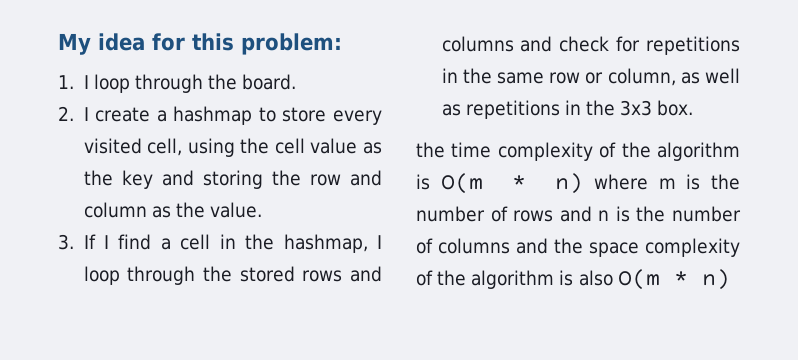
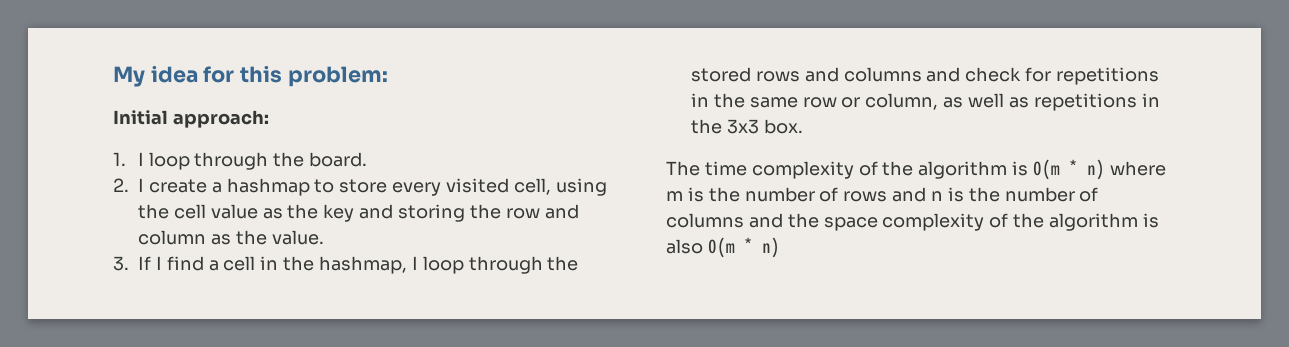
(342, 44) none -> [113,110,269,128] // Initial approach:
[416,142,445,158] the -> [666,161,700,176] The

